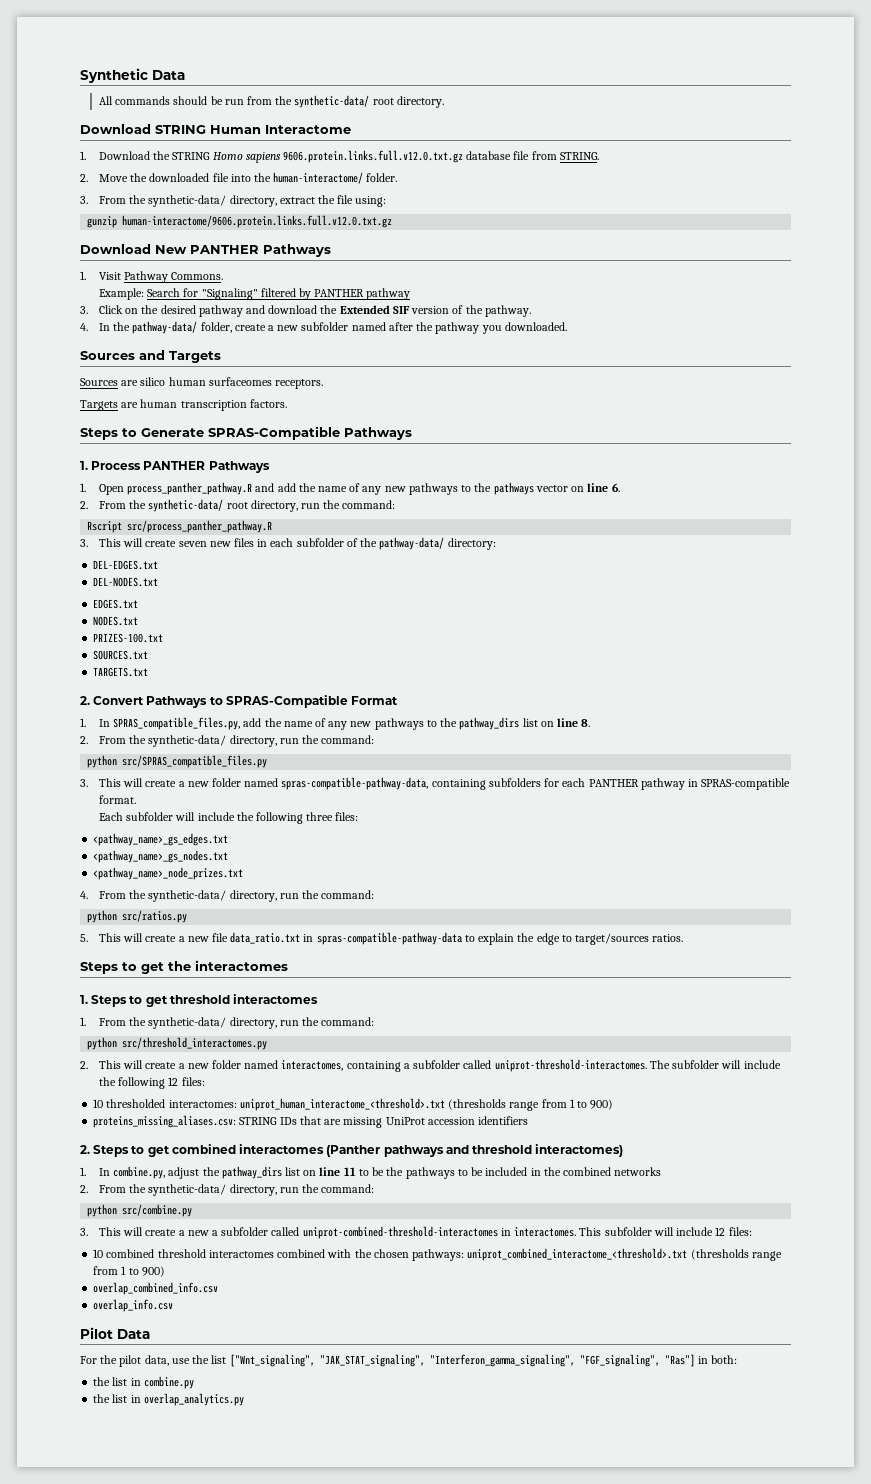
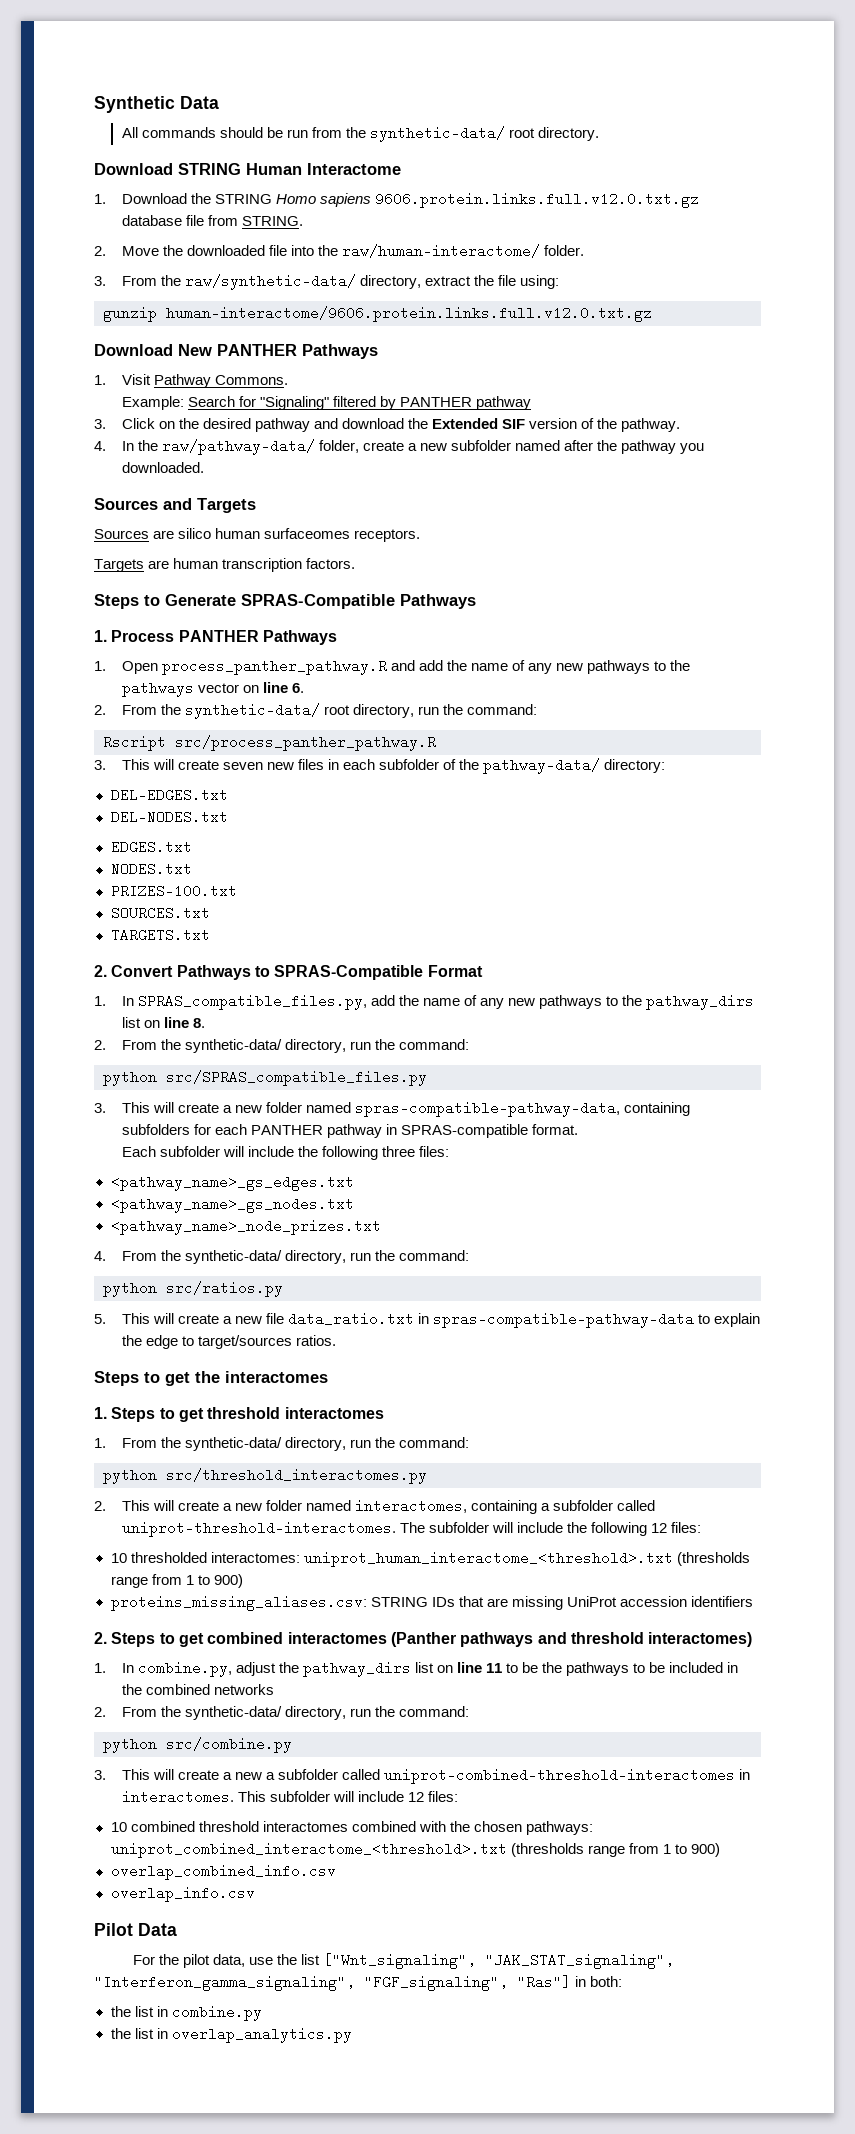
[273,172,364,184] human-interactome/ -> [341,244,540,258] raw/human-interactome/
[148,195,227,207] synthetic-data/ -> [184,274,356,290] raw/synthetic-data/
[132,321,198,334] pathway-data/ -> [161,439,315,455] raw/pathway-data/

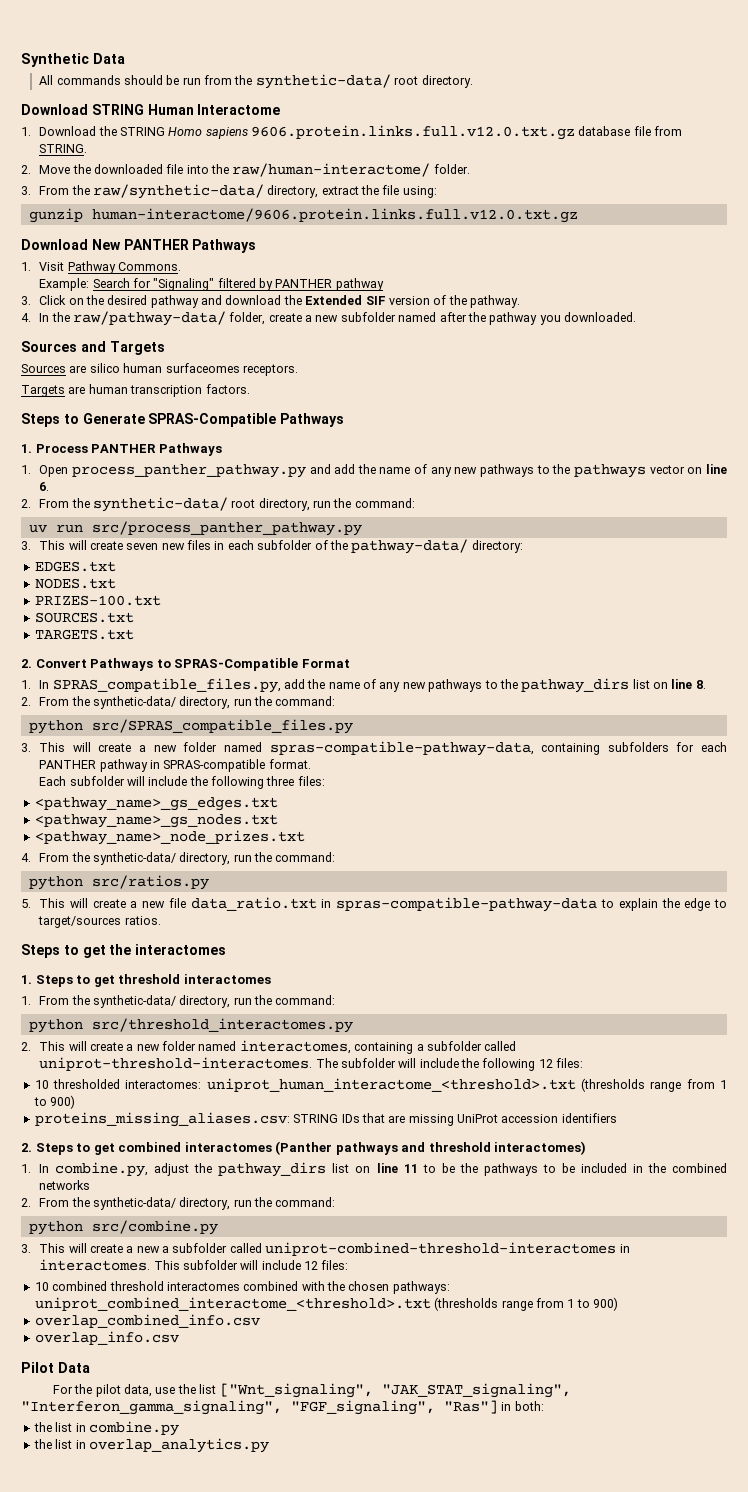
[161,659,387,675] process_panther_pathway.R -> [71,464,306,478] process_panther_pathway.py
[103,735,436,751] Rscript src/process_panther_pathway.R -> [28,521,362,536] uv run src/process_panther_pathway.py
[110,788,228,802] [110,810,228,824] // DEL-EDGES.txt // DEL-NODES.txt -> (523, 546) none

